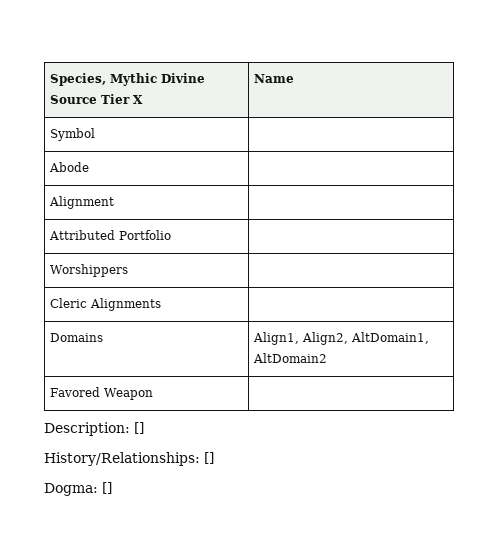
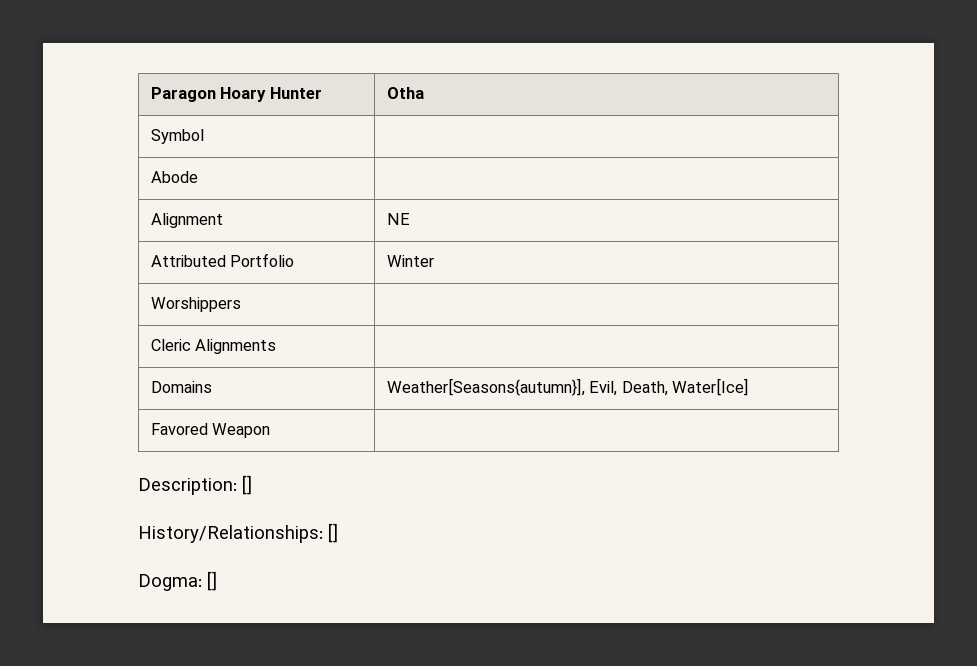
[49,73,205,86] [49,94,143,104] [253,74,294,83] Species, Mythic Divine Source Tier X | Name -> [150,87,322,102] [386,87,424,99] Paragon Hoary Hunter | Otha
(114, 202) none -> [386,213,410,225] NE
(171, 235) none -> [386,255,434,267] Winter
[252,332,429,345] [252,353,327,363] Align1, Align2, AltDomain1, AltDomain2 -> [386,378,750,396] Weather[Seasons{autumn}], Evil, Death, Water[Ice]

